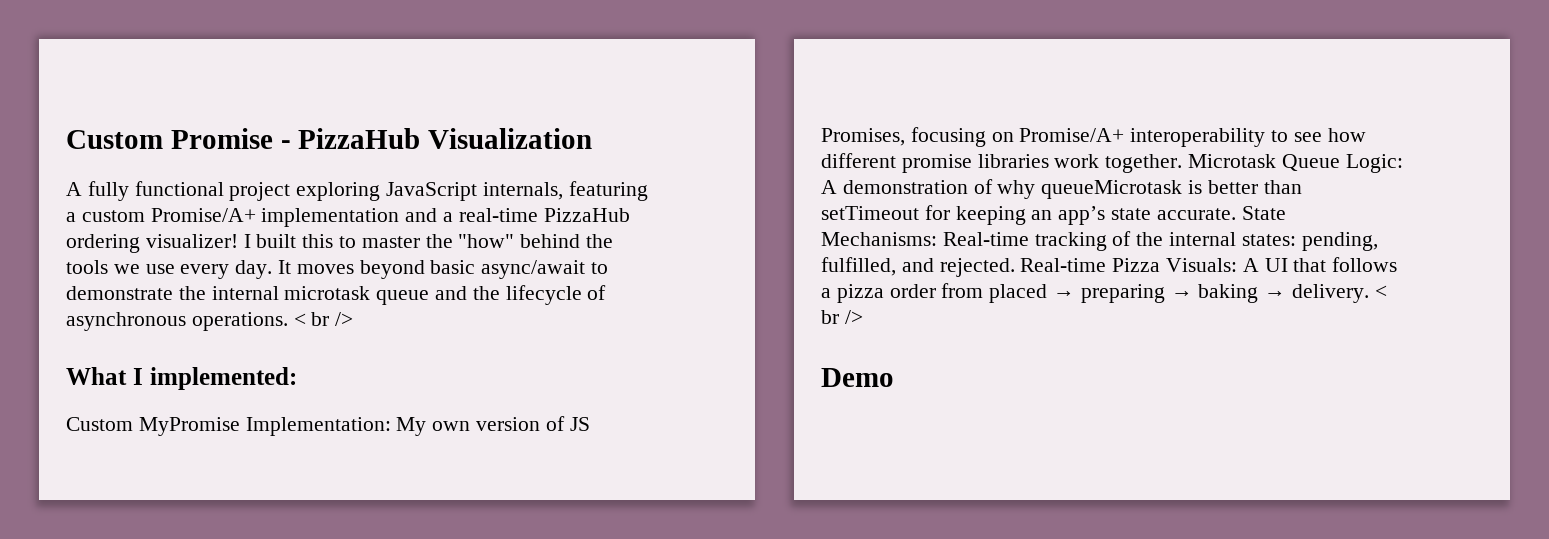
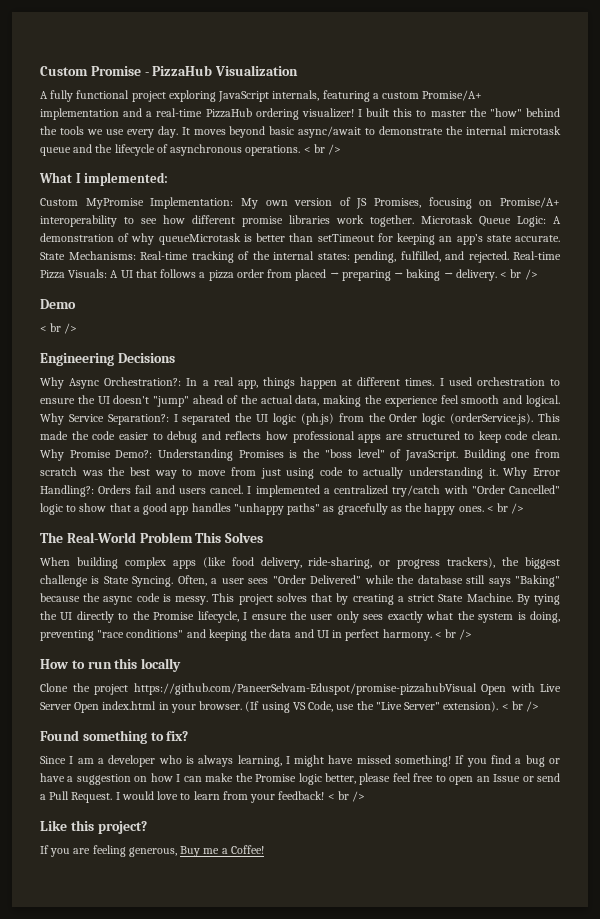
(894, 377) none -> [40,323,78,334] [40,353,175,366] [40,377,560,389] [40,395,560,407] [40,413,560,425] [40,431,560,443] [40,449,560,461] [40,467,560,479] [40,485,560,497] [40,503,525,515] [40,532,264,543] [40,557,561,569] [40,575,560,587] [40,593,560,605] [40,611,560,623] [40,629,473,641] [40,658,182,672] [40,683,561,695] [40,701,540,713] [40,730,189,744] [40,755,561,767] [40,773,560,785] [40,791,366,803] [40,820,147,834] [40,845,264,857] // < br /> // Engineering Decisions // Why Async Orchestration?: In a real app, things happen at different times. I used orchestration to ensure the UI doesn't "jump" ahead of the actual data, making the experience feel smooth and logical. Why Service Separation?: I separated the UI logic (ph.js) from the Order logic (orderService.js). This made the code easier to debug and reflects how professional apps are structured to keep code clean. Why Promise Demo?: Understanding Promises is the "boss level" of JavaScript. Building one from scratch was the best way to move from just using code to actually understanding it. Why Error Handling?: Orders fail and users cancel. I implemented a centralized try/catch with "Order Cancelled" logic to show that a good app handles "unhappy paths" as gracefully as the happy ones. < br /> // The Real-World Problem This Solves // When building complex apps (like food delivery, ride-sharing, or progress trackers), the biggest challenge is State Syncing. Often, a user sees "Order Delivered" while the database still says "Baking" because the async code is messy. This project solves that by creating a strict State Machine. By tying the UI directly to the Promise lifecycle, I ensure the user only sees exactly what the system is doing, preventing "race conditions" and keeping the data and UI in perfect harmony. < br /> // How to run this locally // Clone the project https://github.com/PaneerSelvam-Eduspot/promise-pizzahubVisual Open with Live Server Open index.html in your browser. (If using VS Code, use the "Live Server" extension). < br /> // Found something to fix? // Since I am a developer who is always learning, I might have missed something! If you find a bug or have a suggestion on how I can make the Promise logic better, please feel free to open an Issue or send a Pull Request. I would love to learn from your feedback! < br /> // Like this project? // If you are feeling generous, Buy me a Coffee!

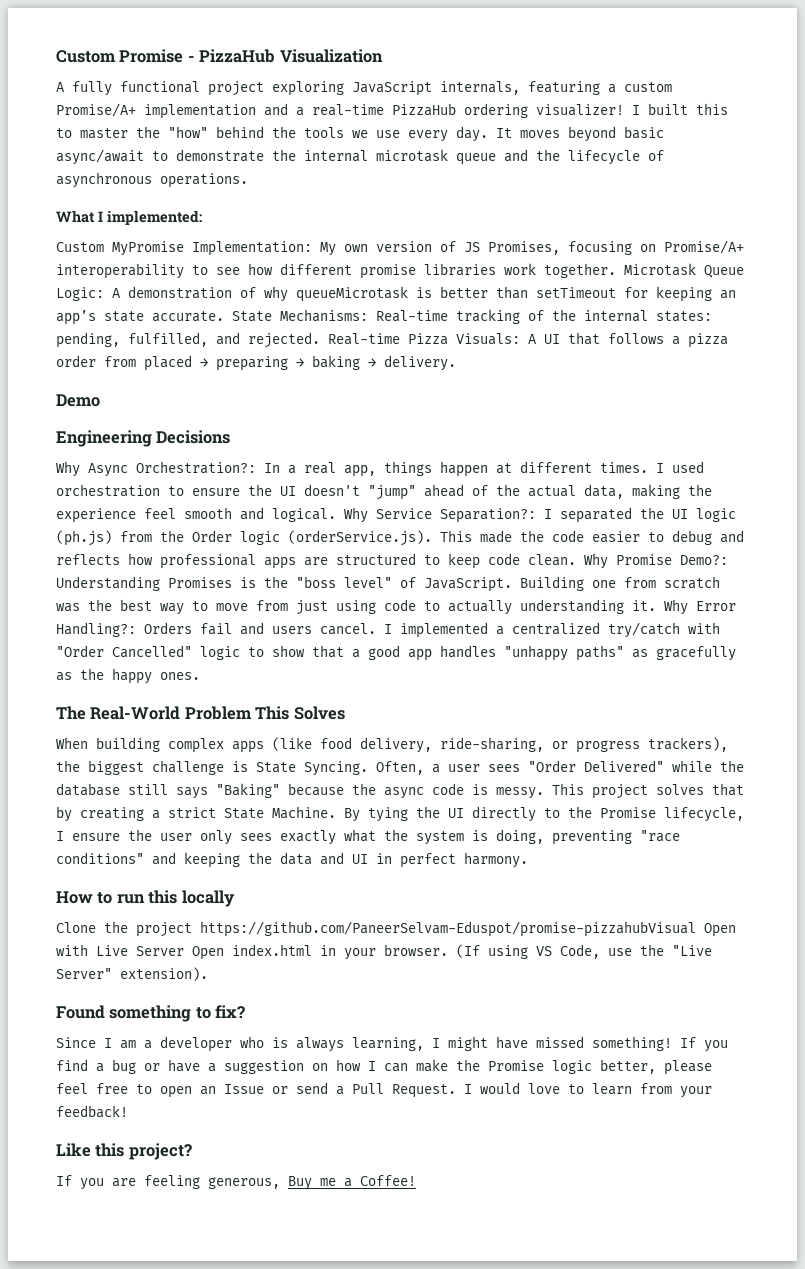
[303,144,342,155] < br /> -> (248, 180) none
[500,269,538,280] [40,299,76,309] [40,323,78,334] < br /> // Demo // < br /> -> [56,394,100,407] // Demo
[486,503,525,514] < br /> -> (200, 676) none
[434,629,473,640] < br /> -> (528, 860) none
[501,701,540,712] < br /> -> (208, 974) none
[327,791,366,802] < br /> -> (128, 1111) none

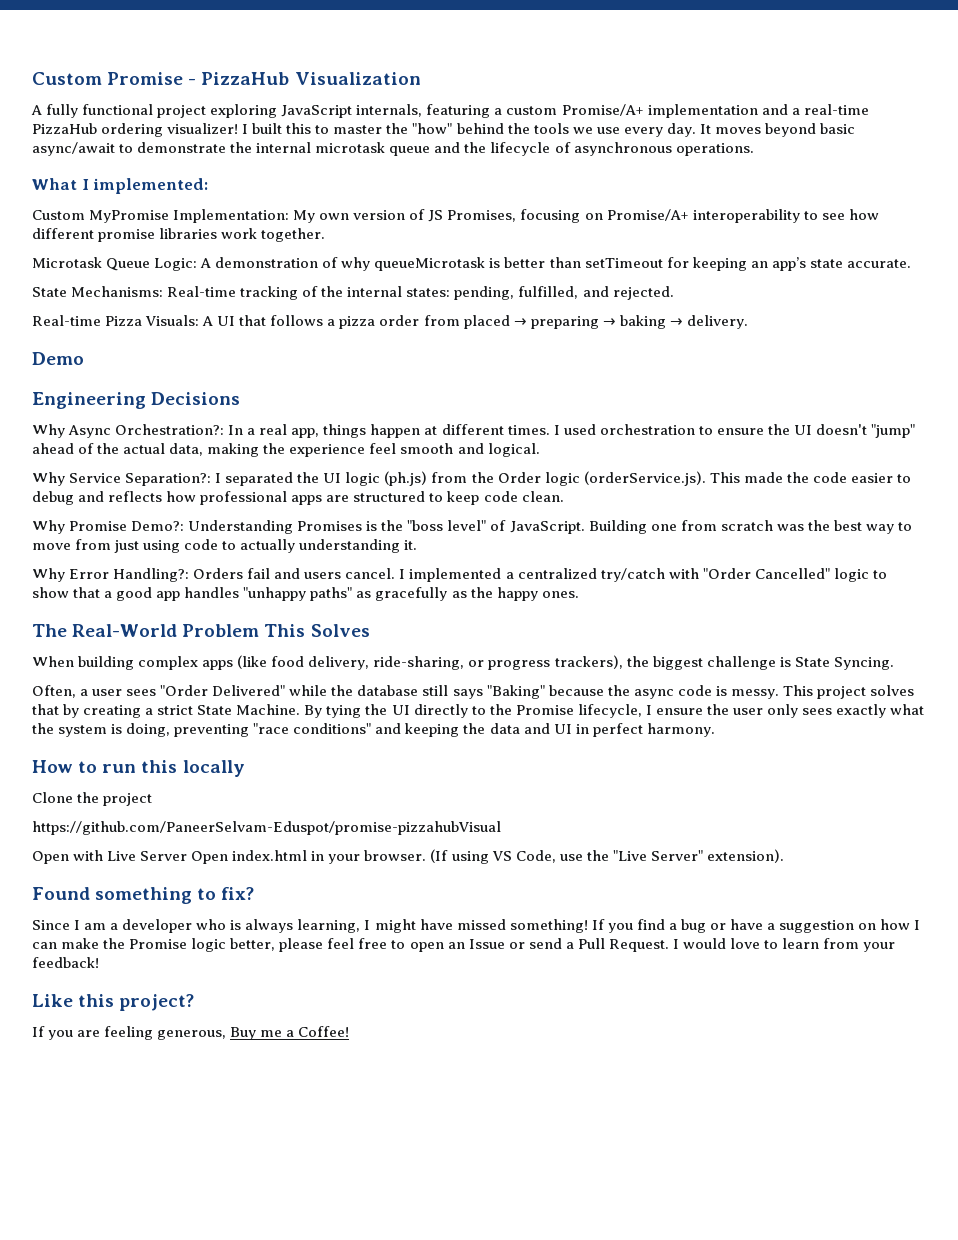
(616, 270) none -> (326, 235) //
(224, 316) none -> (911, 263) //
(320, 340) none -> (674, 293) //
(336, 515) none -> (540, 450) //
(576, 560) none -> (564, 496) //
(656, 605) none -> (418, 545) //
(368, 768) none -> (894, 663) //
(192, 929) none -> (153, 799) //
(696, 929) none -> (501, 828) //

